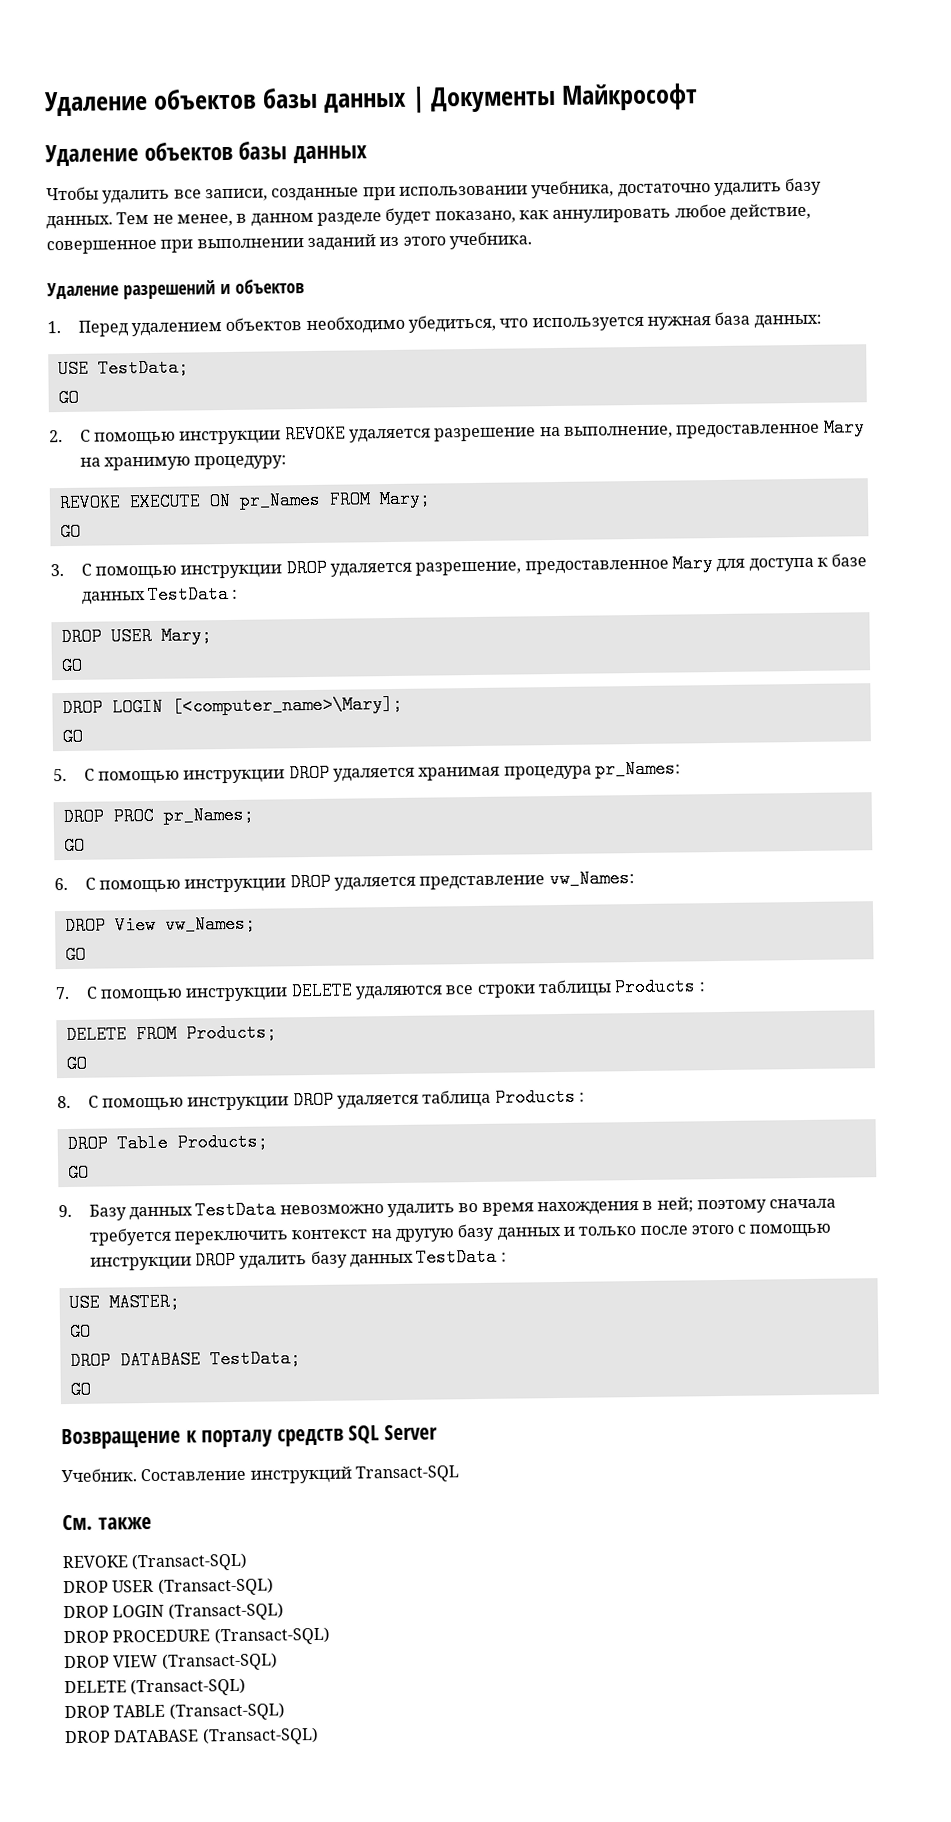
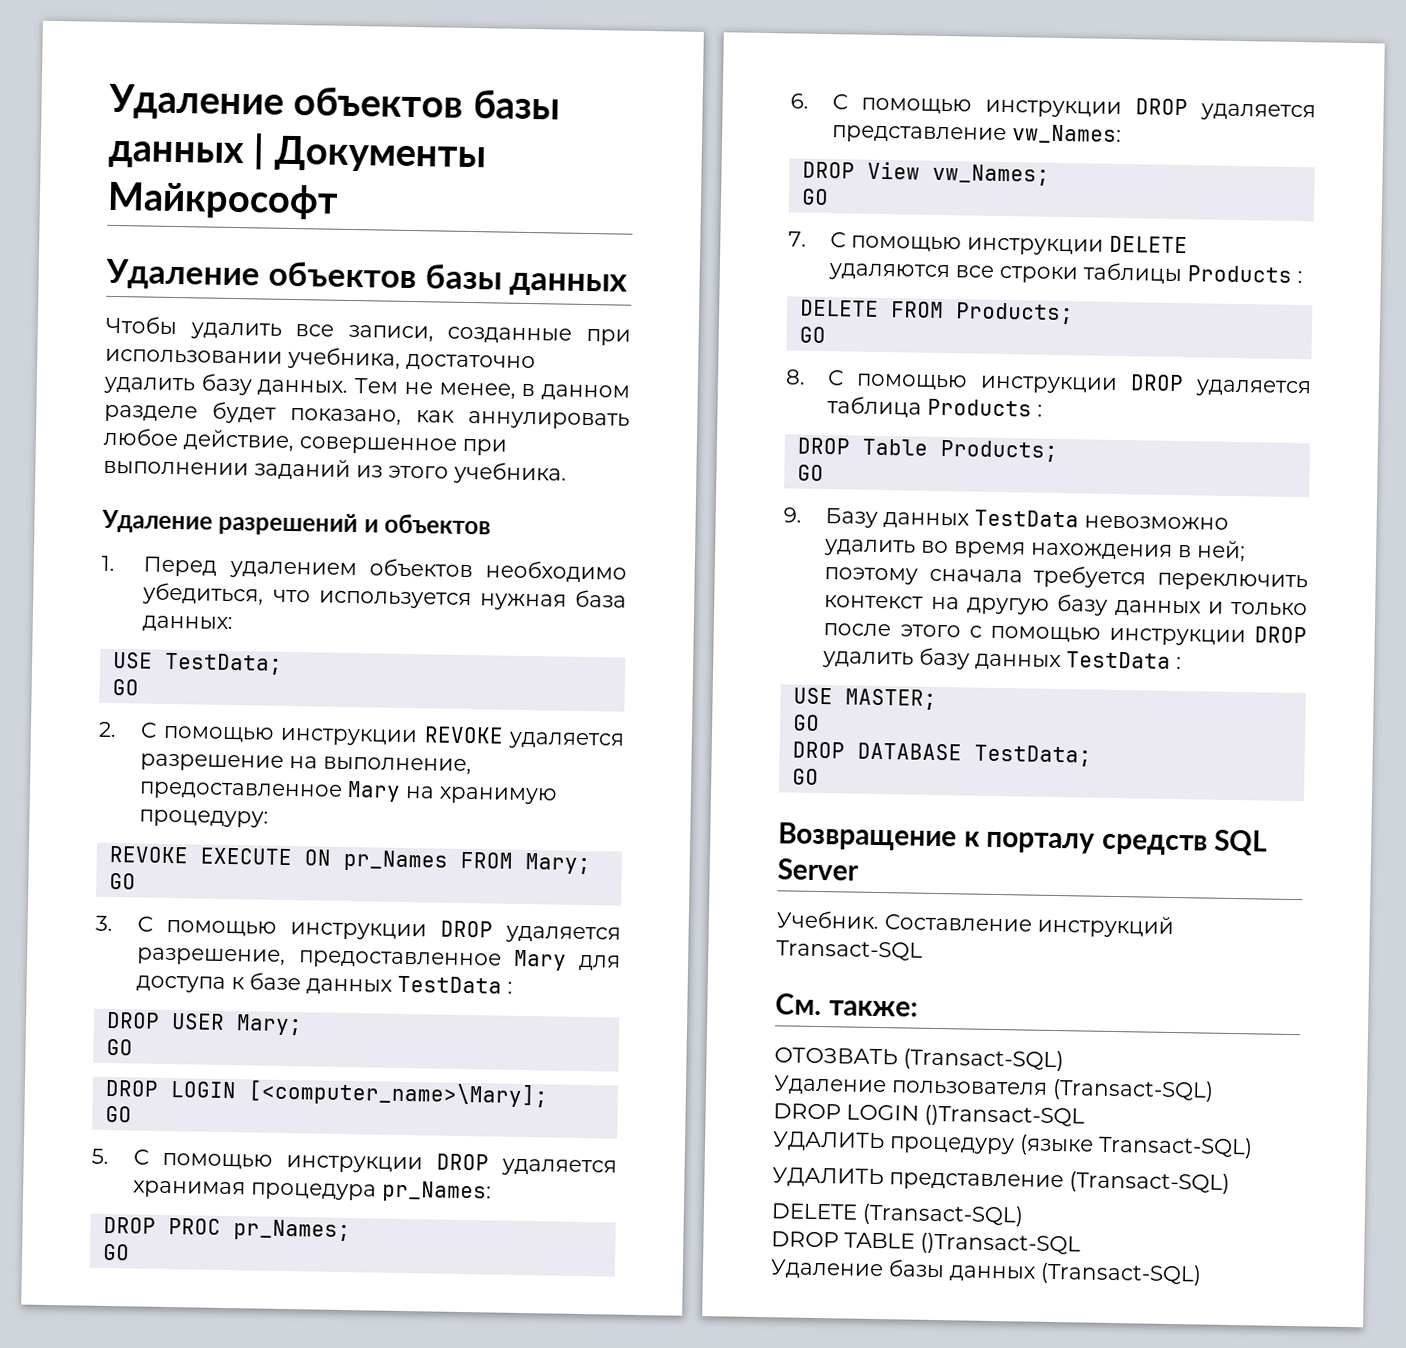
[97,1517,152,1530] [62,1552,249,1572] [63,1579,155,1594] также // REVOKE (Transact-SQL) // DROP USER -> [828,1000,918,1017] [774,1047,1064,1072] [773,1075,1048,1096] также: // ОТОЗВАТЬ (Transact-SQL) // Удаление пользователя
[167,1602,284,1621] [63,1626,330,1646] [64,1654,159,1669] (Transact-SQL) // DROP PROCEDURE (Transact-SQL) // DROP VIEW -> [924,1104,1085,1128] [772,1131,1253,1159] [772,1167,1064,1192] ()Transact-SQL // УДАЛИТЬ процедуру (языке Transact-SQL) // УДАЛИТЬ представление
[168,1702,285,1721] [64,1729,200,1744] (Transact-SQL) // DROP DATABASE -> [920,1232,1081,1256] [770,1259,1036,1282] ()Transact-SQL // Удаление базы данных

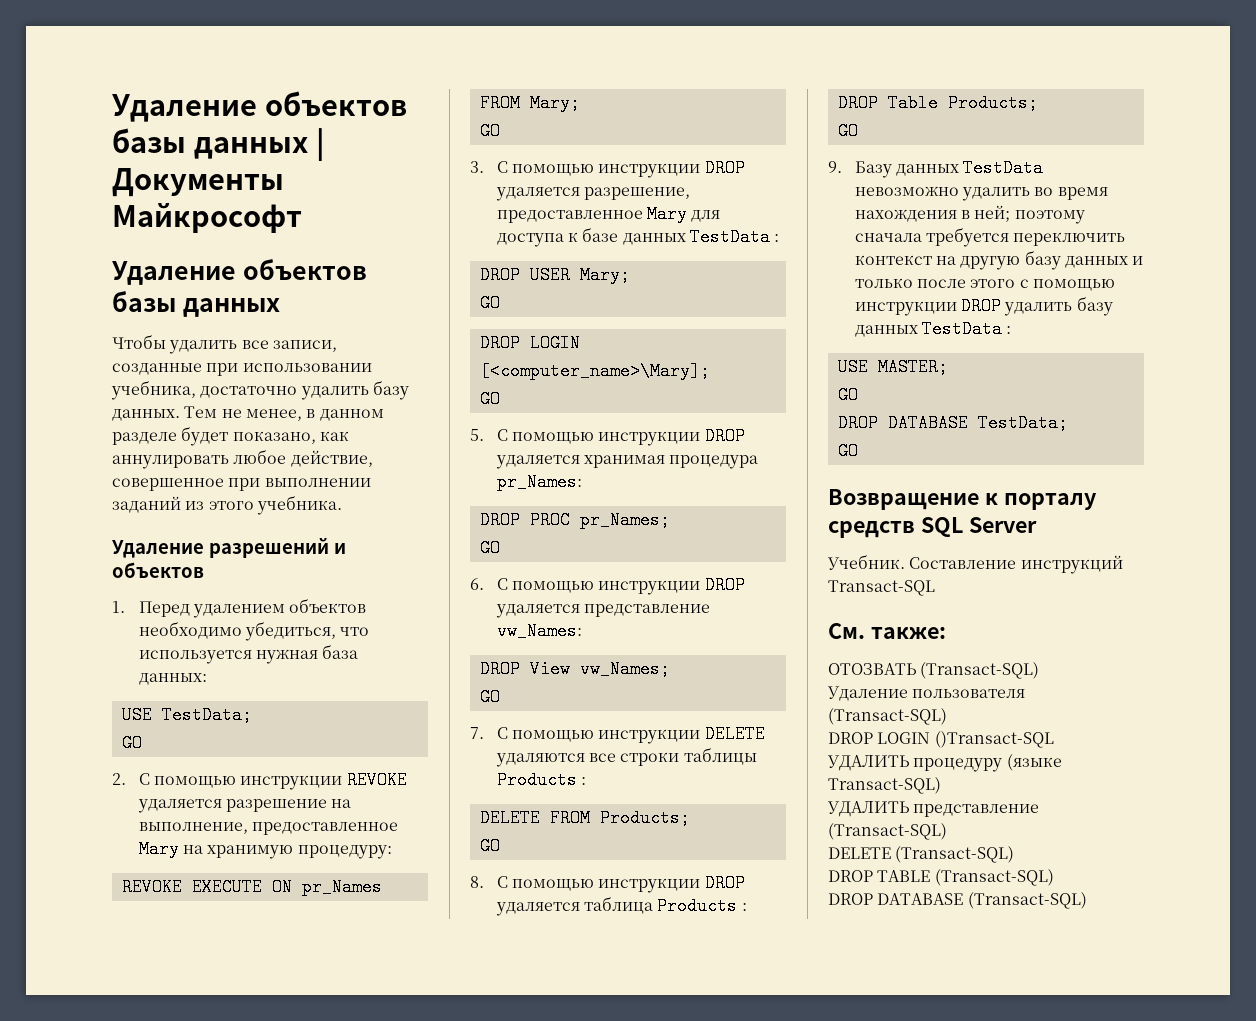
[920,1232,1081,1256] [770,1259,1036,1282] ()Transact-SQL // Удаление базы данных -> [934,869,1054,886] [828,893,964,905] (Transact-SQL) // DROP DATABASE

